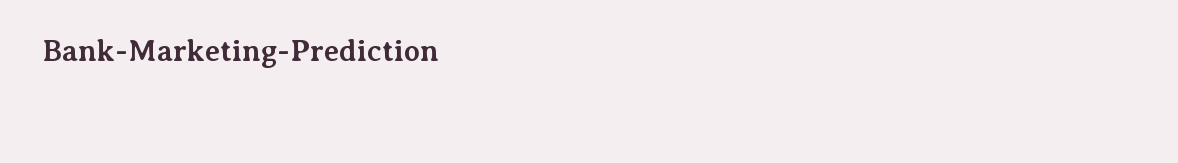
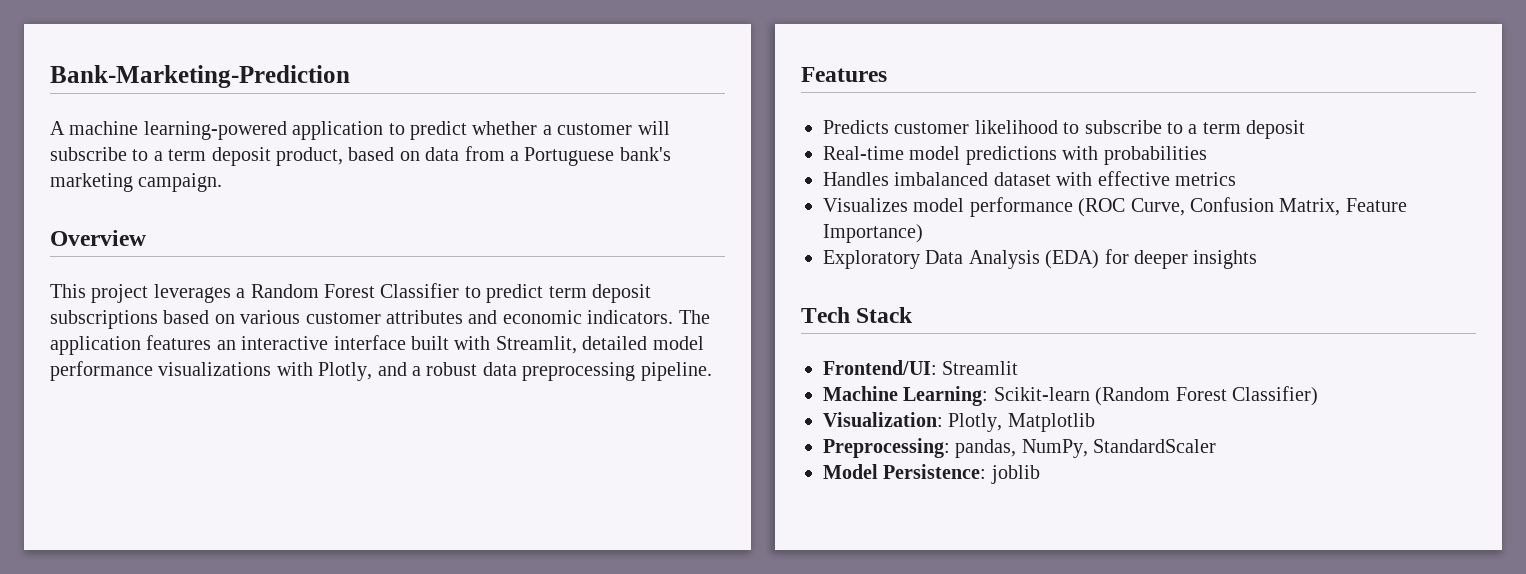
(439, 53) none -> [50,121,670,140] [50,146,671,166] [50,173,223,192] [50,230,146,246] [50,283,651,303] [50,310,710,329] [50,335,704,355] [50,361,712,381] [801,67,887,82] [823,120,1306,139] [823,146,1207,165] [823,171,1236,186] [823,197,1407,217] [823,224,923,243] [823,249,1258,269] [801,307,914,323] [823,360,1019,375] [823,386,1318,406] [823,412,1095,432] [823,438,1217,458] [823,464,1040,484] // A machine learning-powered application to predict whether a customer will subscribe to a term deposit product, based on data from a Portuguese bank's marketing campaign. // Overview // This project leverages a Random Forest Classifier to predict term deposit subscriptions based on various customer attributes and economic indicators. The application features an interactive interface built with Streamlit, detailed model performance visualizations with Plotly, and a robust data preprocessing pipeline. // Features // Predicts customer likelihood to subscribe to a term deposit // Real-time model predictions with probabilities // Handles imbalanced dataset with effective metrics // Visualizes model performance (ROC Curve, Confusion Matrix, Feature Importance) // Exploratory Data Analysis (EDA) for deeper insights // Tech Stack // Frontend/UI: Streamlit // Machine Learning: Scikit-learn (Random Forest Classifier) // Visualization: Plotly, Matplotlib // Preprocessing: pandas, NumPy, StandardScaler // Model Persistence: joblib

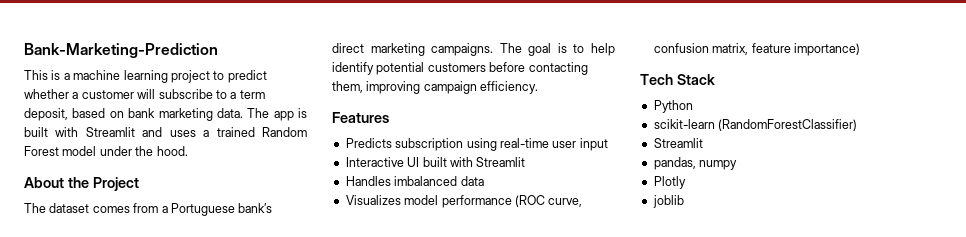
[50,121,384,140] A machine learning-powered application -> [24,70,210,83] This is a machine learning project
[211,146,671,166] [50,173,223,192] [50,230,146,246] [50,283,651,303] [50,310,710,329] [50,335,704,355] [50,361,712,381] [801,67,887,82] [823,120,1306,139] [823,146,1207,165] [823,171,1236,186] [823,197,1407,217] [823,224,923,243] [823,249,1258,269] [801,307,914,323] [823,360,1019,375] [823,386,1318,406] [823,412,1095,432] [823,438,1217,458] [823,464,987,479] deposit product, based on data from a Portuguese bank's marketing campaign. // Overview // This project leverages a Random Forest Classifier to predict term deposit subscriptions based on various customer attributes and economic indicators. The application features an interactive interface built with Streamlit, detailed model performance visualizations with Plotly, and a robust data preprocessing pipeline. // Features // Predicts customer likelihood to subscribe to a term deposit // Real-time model predictions with probabilities // Handles imbalanced dataset with effective metrics // Visualizes model performance (ROC Curve, Confusion Matrix, Feature Importance) // Exploratory Data Analysis (EDA) for deeper insights // Tech Stack // Frontend/UI: Streamlit // Machine Learning: Scikit-learn (Random Forest Classifier) // Visualization: Plotly, Matplotlib // Preprocessing: pandas, NumPy, StandardScaler // Model Persistence: -> [24,108,307,121] [24,127,307,137] [24,146,188,156] [24,177,139,191] [24,203,273,216] [332,43,615,56] [332,62,588,75] [332,81,539,94] [332,112,389,123] [345,138,608,151] [345,157,526,167] [345,176,484,186] [345,195,583,208] [653,43,860,56] [640,74,715,85] [653,100,693,113] [653,119,858,131] [653,138,703,148] [653,157,738,170] [653,176,686,189] deposit, based on bank marketing data. The app is built with Streamlit and uses a trained Random Forest model under the hood. // About the Project // The dataset comes from a Portuguese bank’s direct marketing campaigns. The goal is to help identify potential customers before contacting them, improving campaign efficiency. // Features // Predicts subscription using real-time user input // Interactive UI built with Streamlit // Handles imbalanced data // Visualizes model performance (ROC curve, confusion matrix, feature importance) // Tech Stack // Python // scikit-learn (RandomForestClassifier) // Streamlit // pandas, numpy // Plotly //

